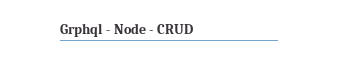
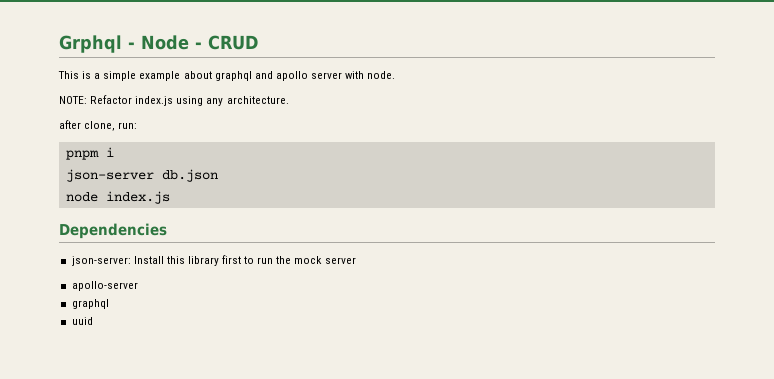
(194, 29) none -> [58,71,396,81] [59,95,289,106] [59,120,138,131] [65,147,114,160] [65,169,218,182] [65,191,170,204] [59,223,167,239] [71,255,356,266] [71,281,138,291] [71,299,109,309] [71,317,93,325] // This is a simple example about graphql and apollo server with node. // NOTE: Refactor index.js using any architecture. // after clone, run: // pnpm i // json-server db.json // node index.js // Dependencies // json-server: Install this library first to run the mock server // apollo-server // graphql // uuid

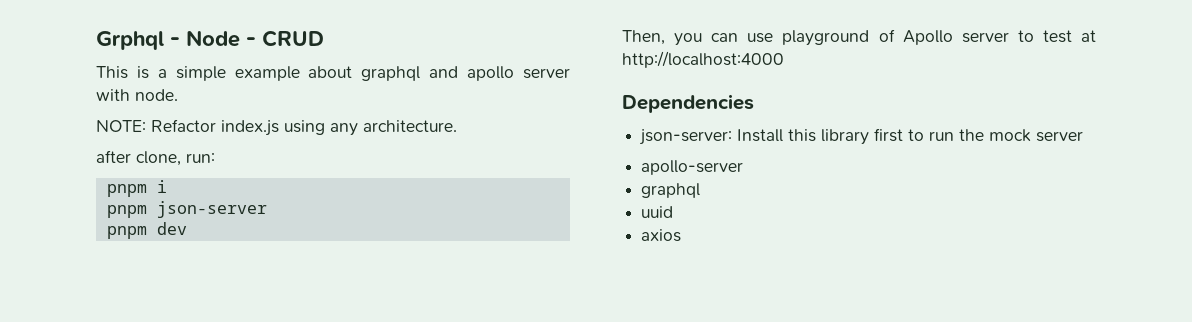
(114, 152) none -> [106,205,147,218] pnpm
[161,169,218,182] [65,191,170,204] db.json // node index.js -> [106,222,187,239] [622,29,1096,46] [622,51,784,68] // pnpm dev // Then, you can use playground of Apollo server to test at http://localhost:4000
(93, 321) none -> [641,229,682,242] // axios

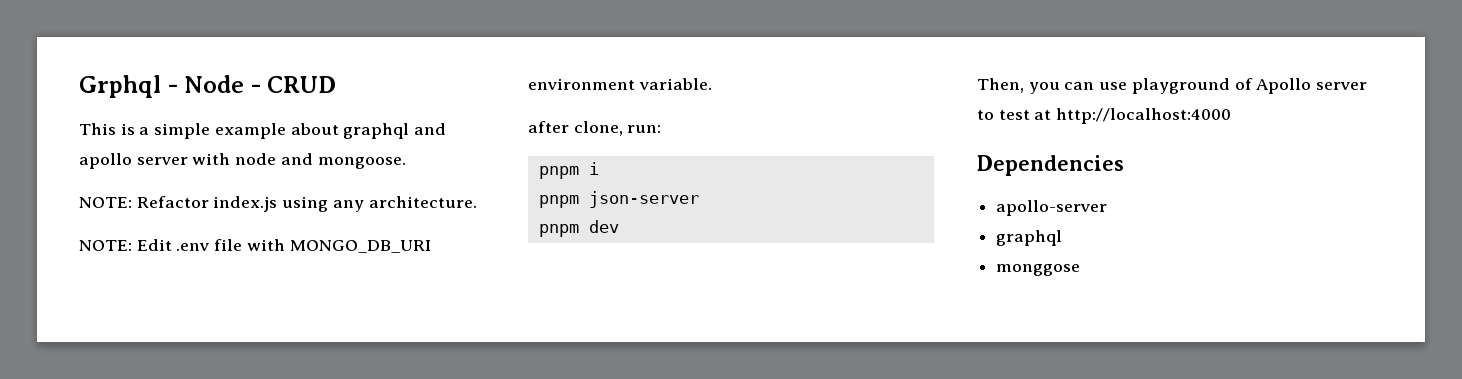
[135,89,178,101] node. -> [235,153,406,169] node and mongoose.
(457, 126) none -> [79,239,431,253] [528,78,712,90] // NOTE: Edit .env file with MONGO_DB_URI environment variable.
[639,128,1084,145] // json-server: Install this library first to run the mock server -> (1124, 165) none
[641,206,674,218] [641,229,682,242] uuid // axios -> [996,264,1081,276] monggose

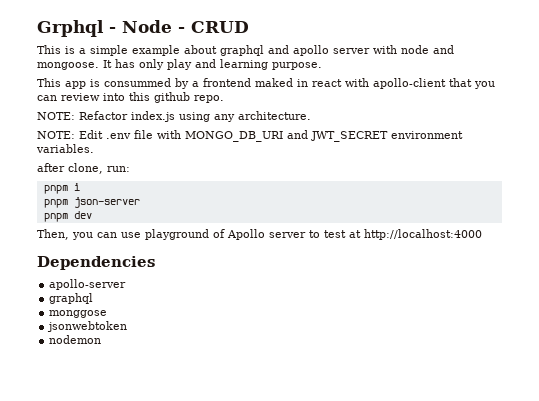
(406, 163) none -> [103,59,322,70] [37,78,495,89] [37,92,224,103] It has only play and learning purpose. // This app is consummed by a frontend maked in react with apollo-client that you can review into this github repo.
[528,78,712,90] environment variable. -> [287,130,463,142] [36,144,94,153] and JWT_SECRET environment variables.
(1081, 270) none -> [47,321,128,332] [49,335,102,344] // jsonwebtoken // nodemon

